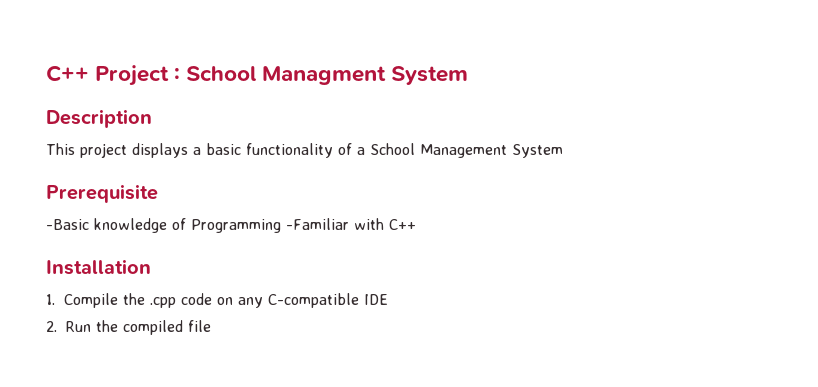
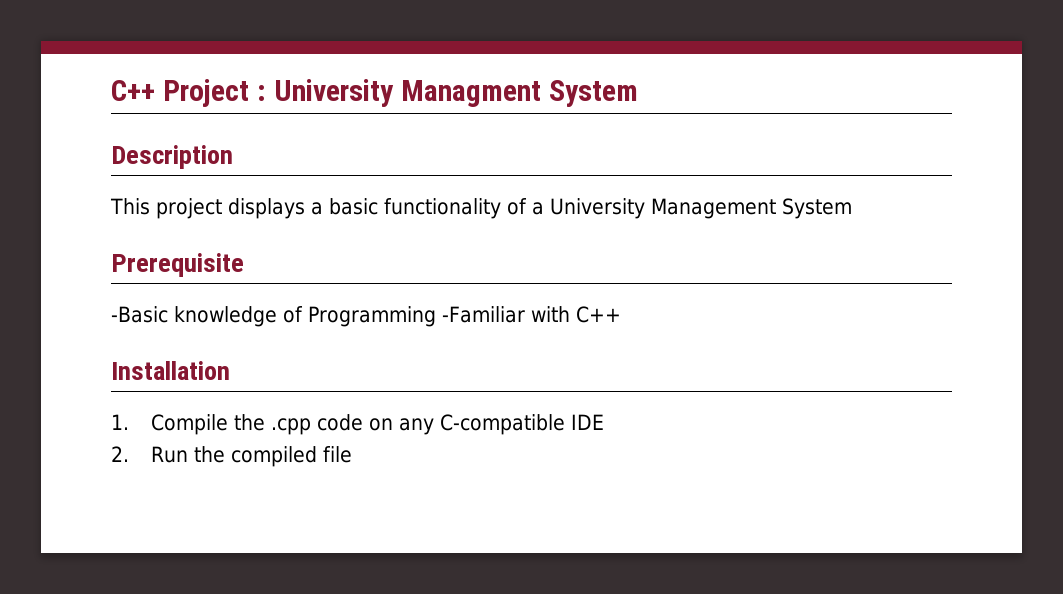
[186,66,257,81] School -> [273,79,394,107] University
[370,143,415,155] School -> [550,198,645,219] University

